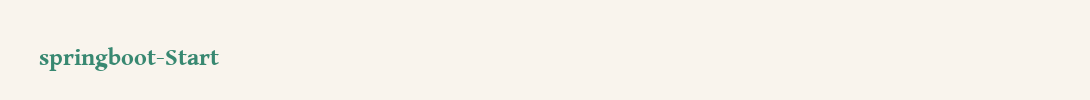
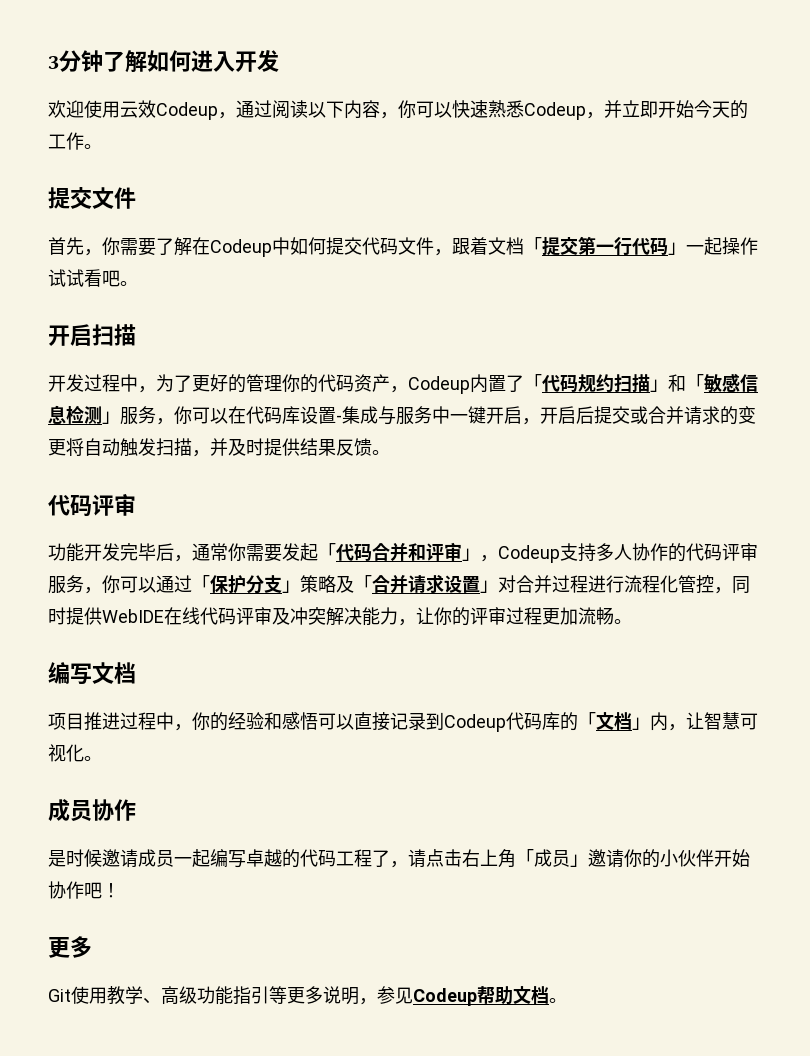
[39,47,219,71] springboot-Start -> [48,50,279,73] [48,100,748,120] [48,132,102,150] [48,187,136,209] [48,236,758,257] [48,269,138,287] [48,324,136,346] [48,373,758,394] [48,405,756,425] [48,438,390,457] [48,493,136,517] [48,542,758,563] [48,574,750,594] [48,607,632,626] [48,662,136,685] [48,712,758,732] [48,744,102,762] [48,799,136,822] [48,849,750,868] [48,881,120,899] [48,936,92,958] [48,986,567,1006] 3分钟了解如何进入开发 // 欢迎使用云效Codeup，通过阅读以下内容，你可以快速熟悉Codeup，并立即开始今天的工作。 // 提交文件 // 首先，你需要了解在Codeup中如何提交代码文件，跟着文档「提交第一行代码」一起操作试试看吧。 // 开启扫描 // 开发过程中，为了更好的管理你的代码资产，Codeup内置了「代码规约扫描」和「敏感信息检测」服务，你可以在代码库设置-集成与服务中一键开启，开启后提交或合并请求的变更将自动触发扫描，并及时提供结果反馈。 // 代码评审 // 功能开发完毕后，通常你需要发起「代码合并和评审」，Codeup支持多人协作的代码评审服务，你可以通过「保护分支」策略及「合并请求设置」对合并过程进行流程化管控，同时提供WebIDE在线代码评审及冲突解决能力，让你的评审过程更加流畅。 // 编写文档 // 项目推进过程中，你的经验和感悟可以直接记录到Codeup代码库的「文档」内，让智慧可视化。 // 成员协作 // 是时候邀请成员一起编写卓越的代码工程了，请点击右上角「成员」邀请你的小伙伴开始协作吧！ // 更多 // Git使用教学、高级功能指引等更多说明，参见Codeup帮助文档。

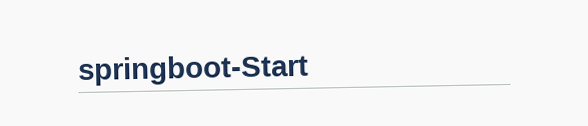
[48,50,279,73] [48,100,748,120] [48,132,102,150] [48,187,136,209] [48,236,758,257] [48,269,138,287] [48,324,136,346] [48,373,758,394] [48,405,756,425] [48,438,390,457] [48,493,136,517] [48,542,758,563] [48,574,750,594] [48,607,632,626] [48,662,136,685] [48,712,758,732] [48,744,102,762] [48,799,136,822] [48,849,750,868] [48,881,120,899] [48,936,92,958] [48,986,567,1006] 3分钟了解如何进入开发 // 欢迎使用云效Codeup，通过阅读以下内容，你可以快速熟悉Codeup，并立即开始今天的工作。 // 提交文件 // 首先，你需要了解在Codeup中如何提交代码文件，跟着文档「提交第一行代码」一起操作试试看吧。 // 开启扫描 // 开发过程中，为了更好的管理你的代码资产，Codeup内置了「代码规约扫描」和「敏感信息检测」服务，你可以在代码库设置-集成与服务中一键开启，开启后提交或合并请求的变更将自动触发扫描，并及时提供结果反馈。 // 代码评审 // 功能开发完毕后，通常你需要发起「代码合并和评审」，Codeup支持多人协作的代码评审服务，你可以通过「保护分支」策略及「合并请求设置」对合并过程进行流程化管控，同时提供WebIDE在线代码评审及冲突解决能力，让你的评审过程更加流畅。 // 编写文档 // 项目推进过程中，你的经验和感悟可以直接记录到Codeup代码库的「文档」内，让智慧可视化。 // 成员协作 // 是时候邀请成员一起编写卓越的代码工程了，请点击右上角「成员」邀请你的小伙伴开始协作吧！ // 更多 // Git使用教学、高级功能指引等更多说明，参见Codeup帮助文档。 -> [77,53,309,87] springboot-Start

